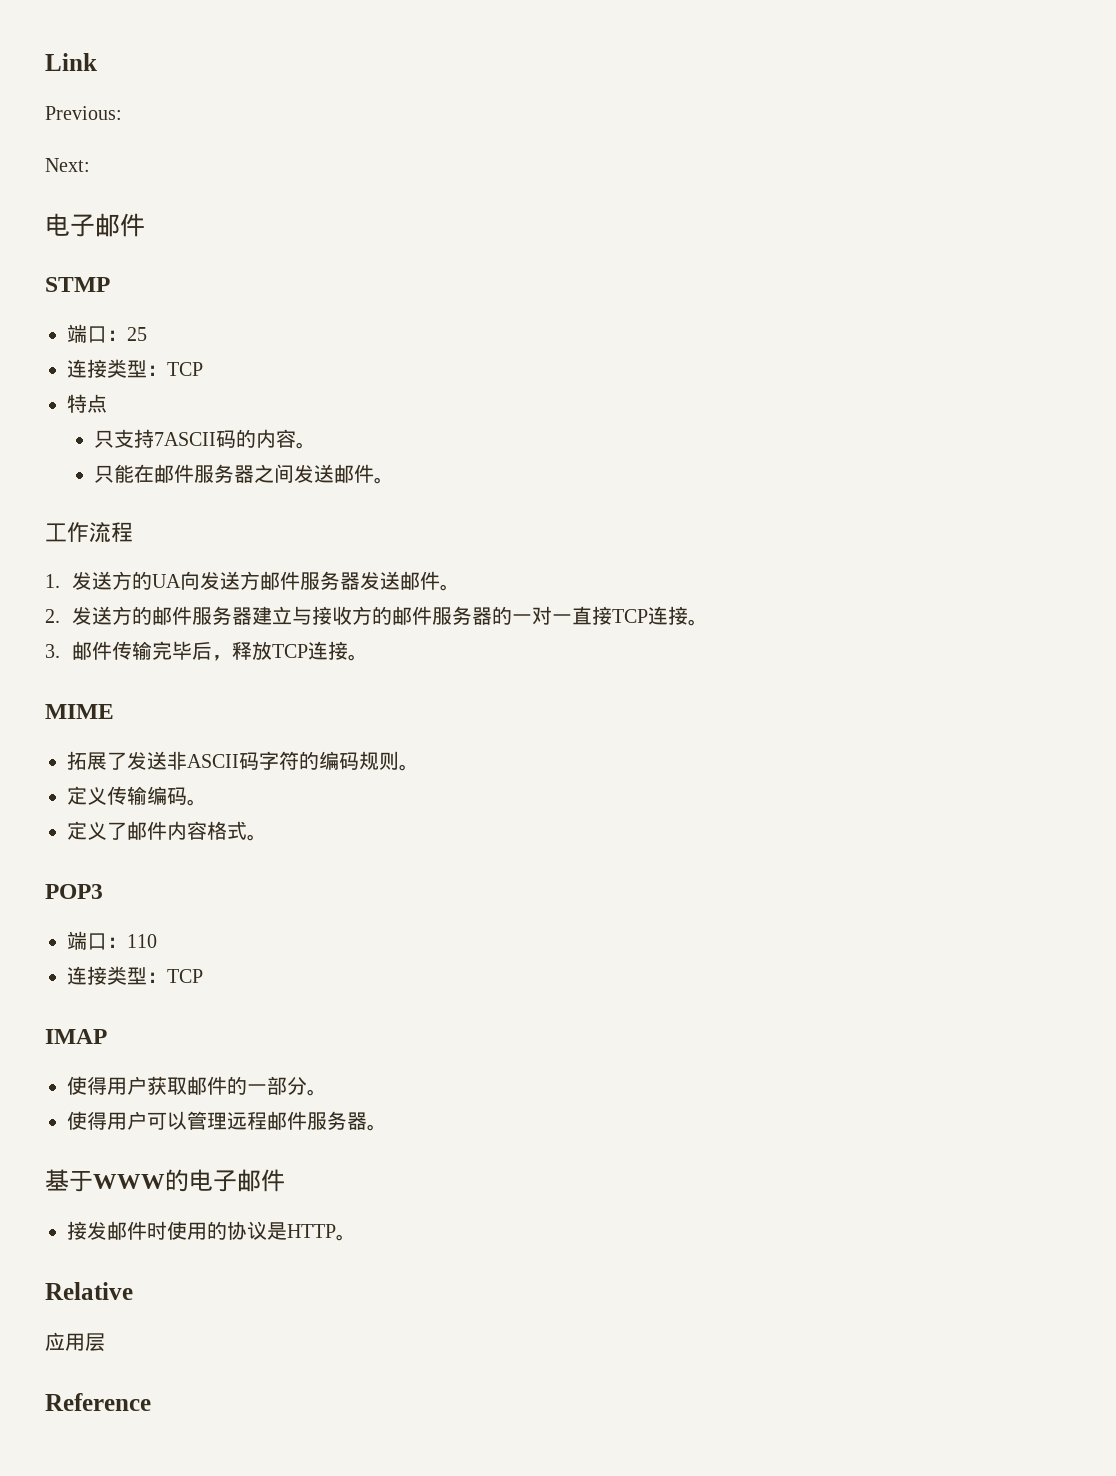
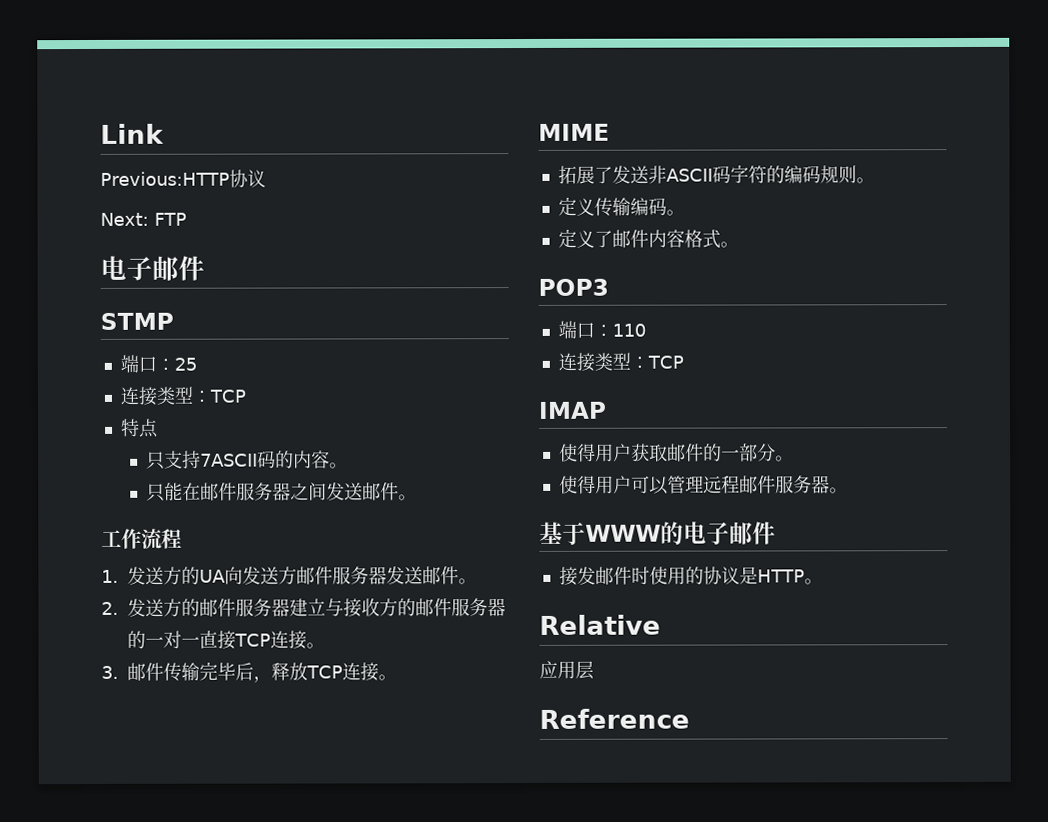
[45,106,122,120] Previous: -> [100,169,266,188] Previous:HTTP协议
(90, 165) none -> [154,212,187,226] FTP

